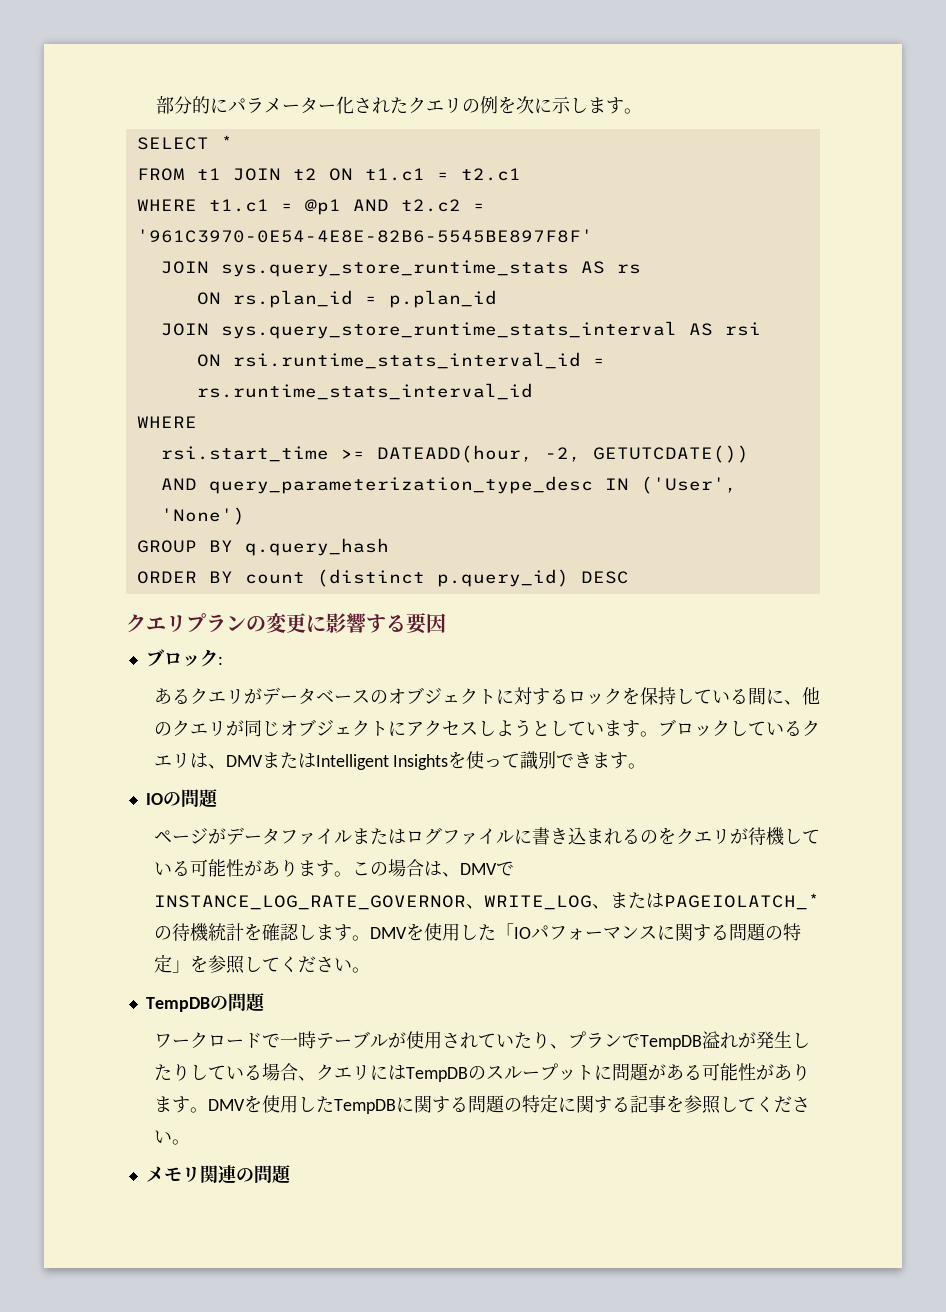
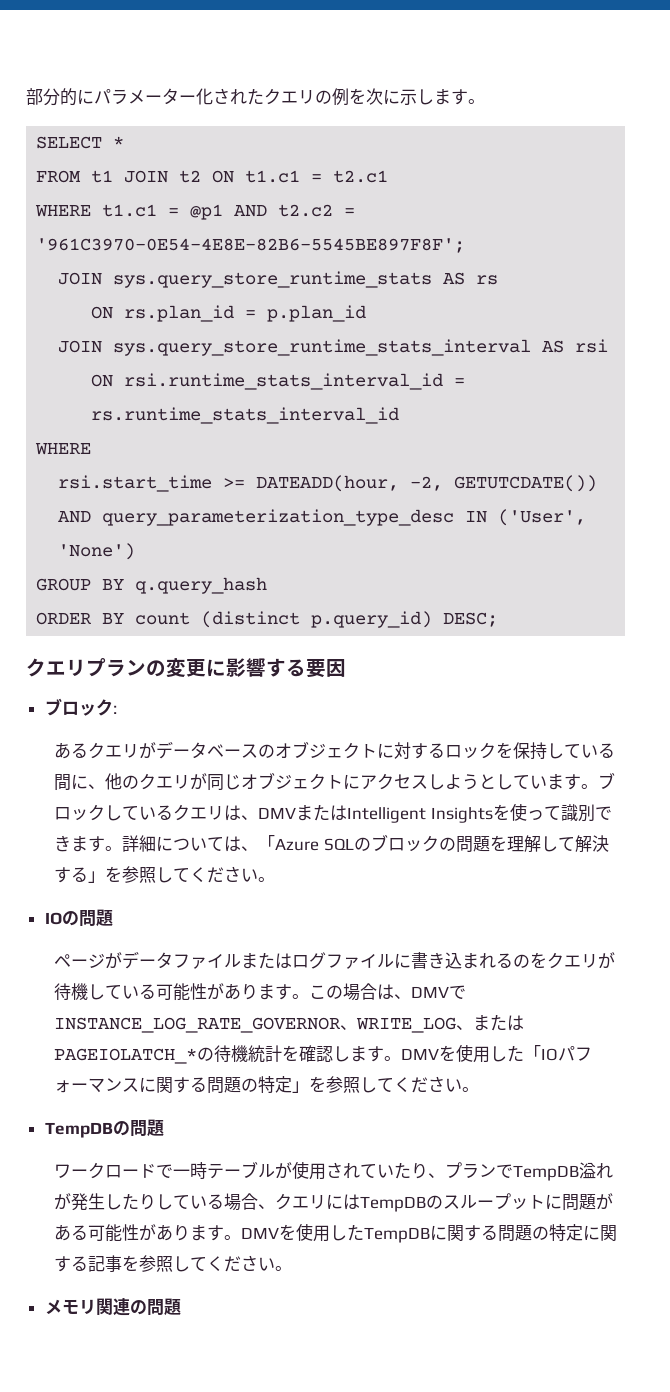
[136,229,593,243] '961C3970-0E54-4E8E-82B6-5545BE897F8F' -> [36,238,466,253] '961C3970-0E54-4E8E-82B6-5545BE897F8F';
[580,571,629,584] DESC -> [443,612,499,627] DESC;
(647, 766) none -> [122,834,610,853] [54,866,276,883] 詳細については、「Azure SQLのブロックの問題を理解して解決する」を参照してください。

